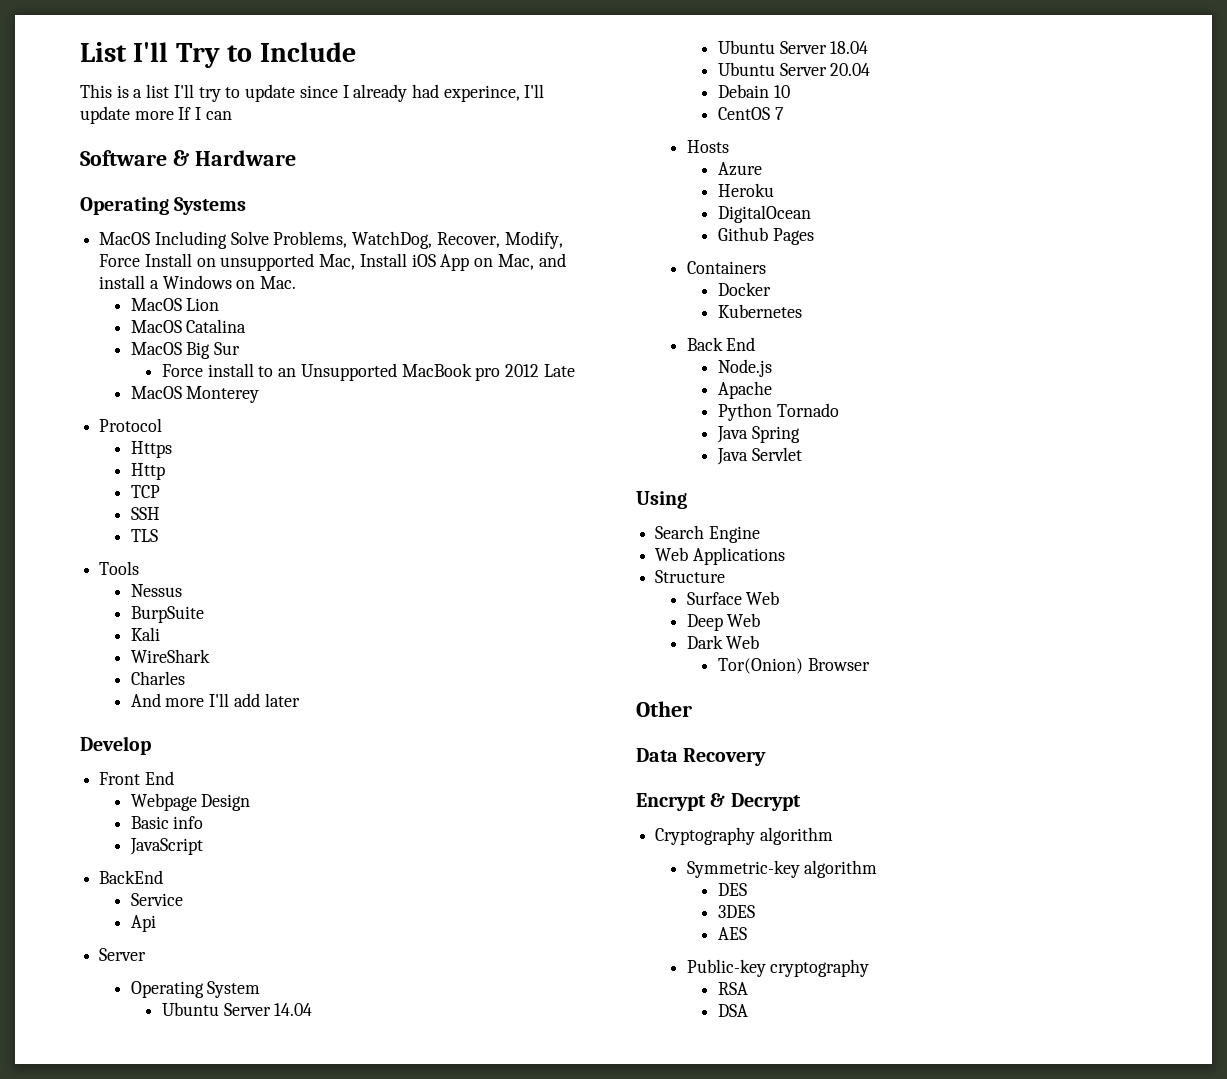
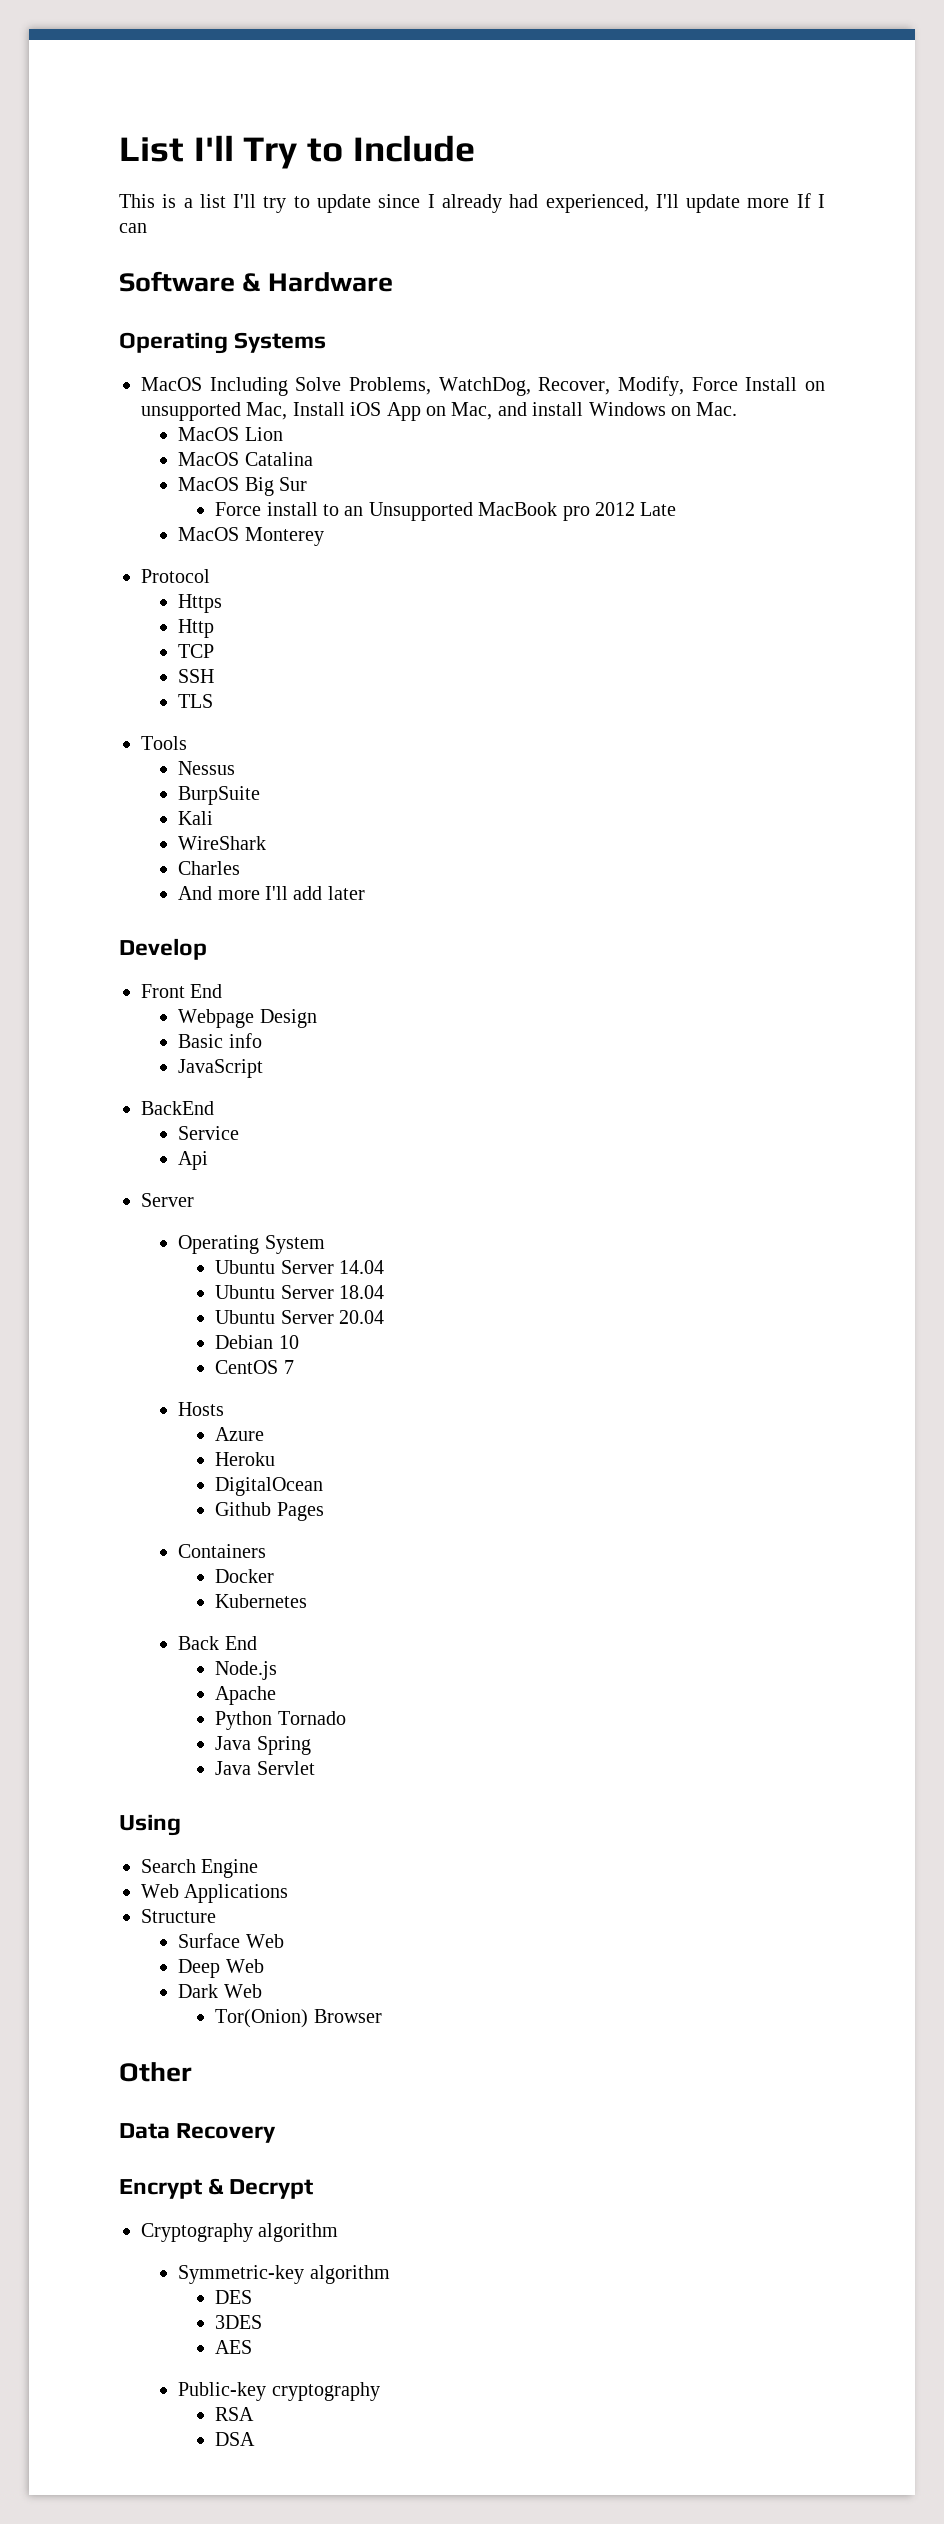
[443,85,520,102] experince, -> [545,194,649,213] experienced,
[149,280,159,289] a -> (584, 409) none
[717,84,769,98] Debain -> [215,1335,274,1349] Debian

